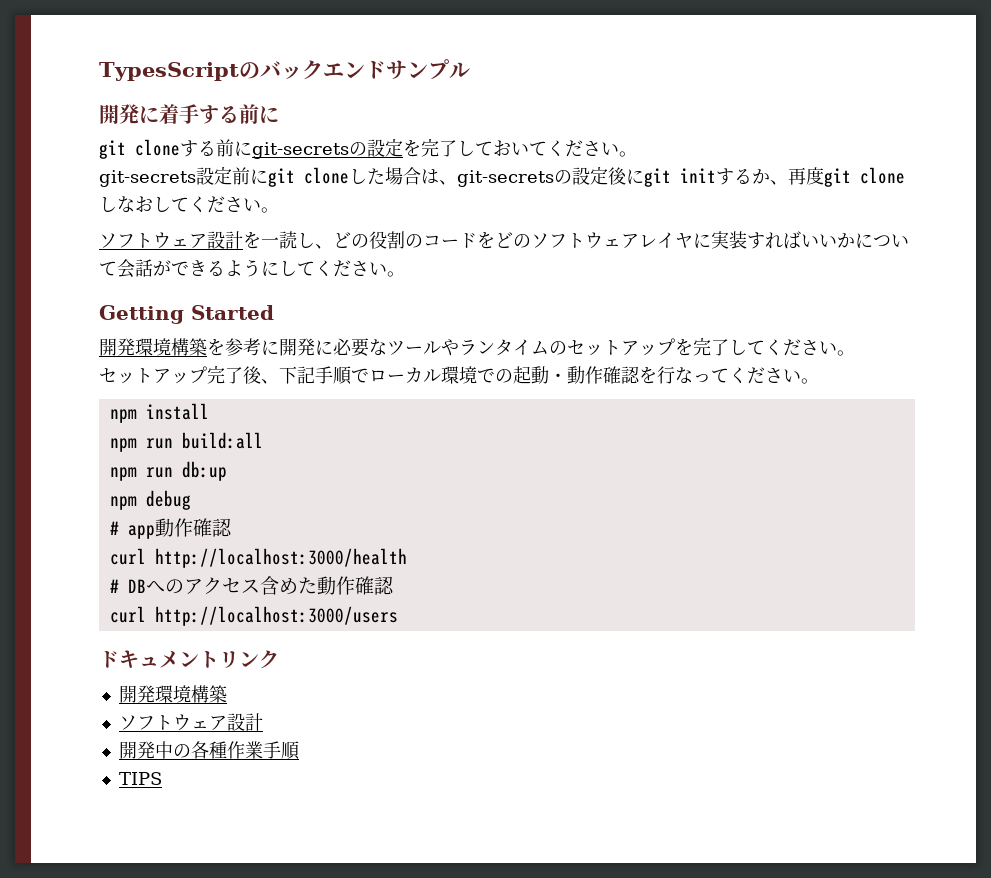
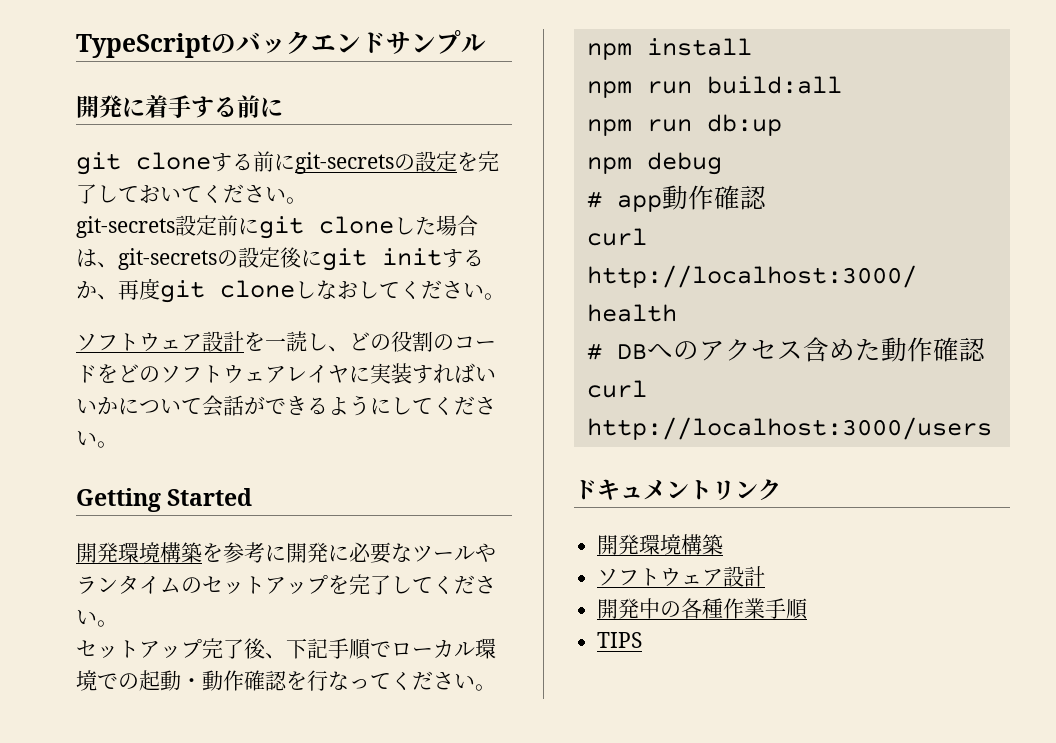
[99,62,239,81] TypesScript -> [76,33,211,58] TypeScript

